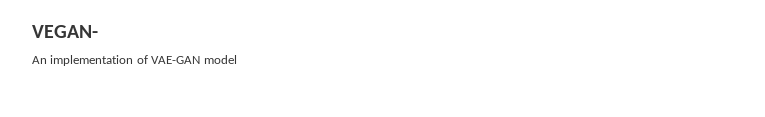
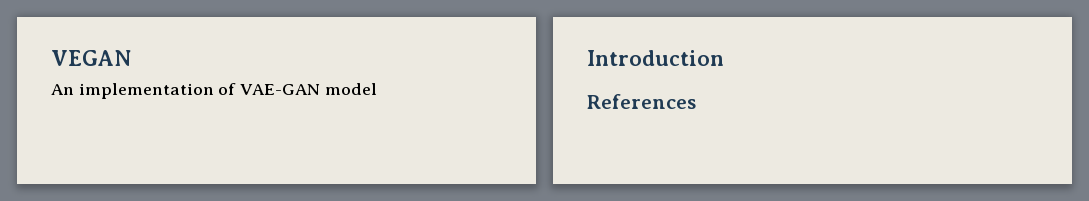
[32,25,98,38] VEGAN- -> [51,50,131,66] VEGAN
(237, 59) none -> [587,50,724,66] [587,94,696,109] // Introduction // References

